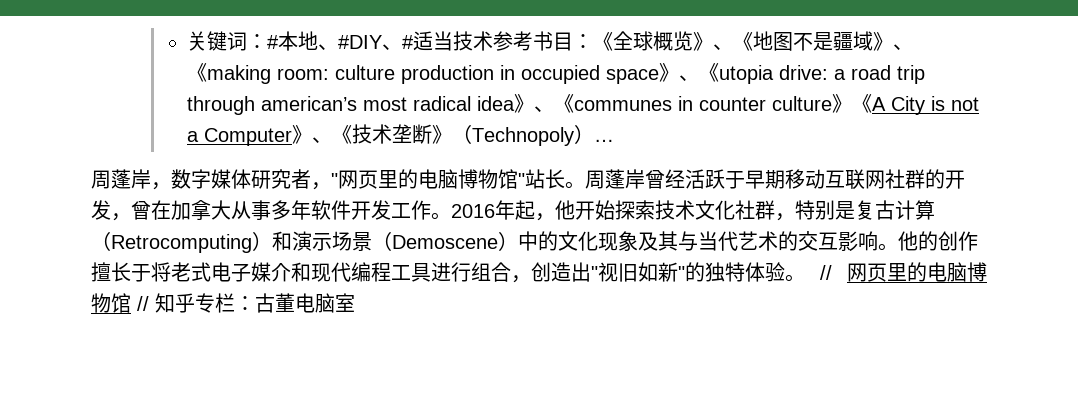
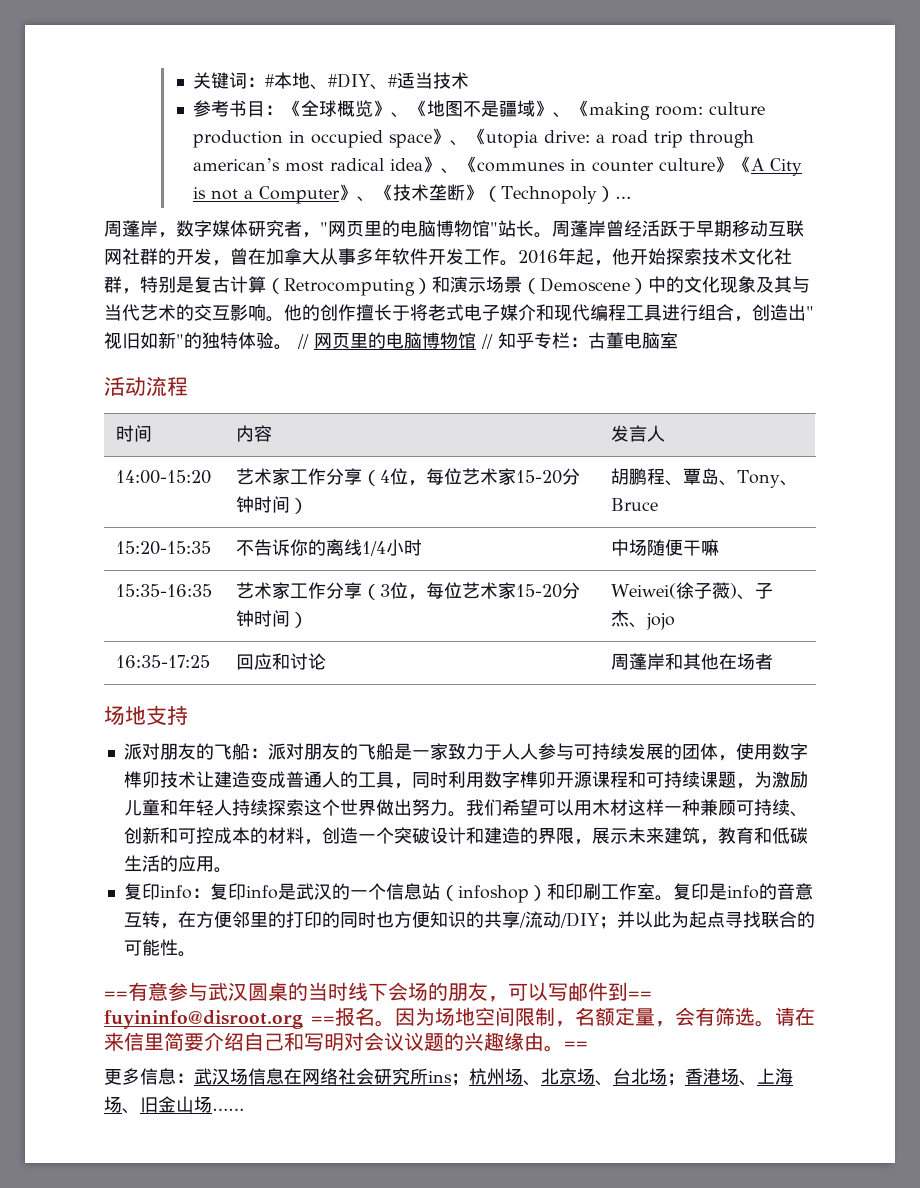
(493, 41) none -> (470, 80) //
(355, 302) none -> [104,376,188,396] [115,425,152,442] [235,425,272,442] [610,425,665,442] [115,470,211,484] [235,468,580,486] [235,496,308,514] [610,468,798,488] [610,498,658,511] [115,541,211,555] [235,539,422,556] [610,539,719,556] [115,584,212,597] [235,582,580,600] [235,610,308,628] [610,582,773,600] [610,610,675,630] [115,655,210,668] [235,653,326,670] [610,653,773,670] [104,705,188,725] [123,743,808,761] [123,771,808,789] [123,799,808,817] [123,827,808,845] [123,855,232,873] [123,883,813,903] [123,911,815,929] [123,939,196,957] [104,982,652,1002] [104,1007,815,1029] [104,1032,588,1052] [104,1068,793,1086] [104,1096,244,1114] // 活动流程 // 时间 | 内容 | 发言人 // 14:00-15:20 | 艺术家工作分享（4位，每位艺术家15-20分钟时间） | 胡鹏程、覃岛、Tony、Bruce // 15:20-15:35 | 不告诉你的离线1/4小时 | 中场随便干嘛 // 15:35-16:35 | 艺术家工作分享（3位，每位艺术家15-20分钟时间） | Weiwei(徐子薇)、子杰、jojo // 16:35-17:25 | 回应和讨论 | 周蓬岸和其他在场者 // 场地支持 // 派对朋友的飞船：派对朋友的飞船是一家致力于人人参与可持续发展的团体，使用数字榫卯技术让建造变成普通人的工具，同时利用数字榫卯开源课程和可持续课题，为激励儿童和年轻人持续探索这个世界做出努力。我们希望可以用木材这样一种兼顾可持续、创新和可控成本的材料，创造一个突破设计和建造的界限，展示未来建筑，教育和低碳生活的应用。 // 复印info：复印info是武汉的一个信息站（infoshop）和印刷工作室。复印是info的音意互转，在方便邻里的打印的同时也方便知识的共享/流动/DIY；并以此为起点寻找联合的可能性。 // ==有意参与武汉圆桌的当时线下会场的朋友，可以写邮件到== fuyininfo@disroot.org ==报名。因为场地空间限制，名额定量，会有筛选。请在来信里简要介绍自己和写明对会议议题的兴趣缘由。== // 更多信息：武汉场信息在网络社会研究所ins；杭州场、北京场、台北场；香港场、上海场、旧金山场……

